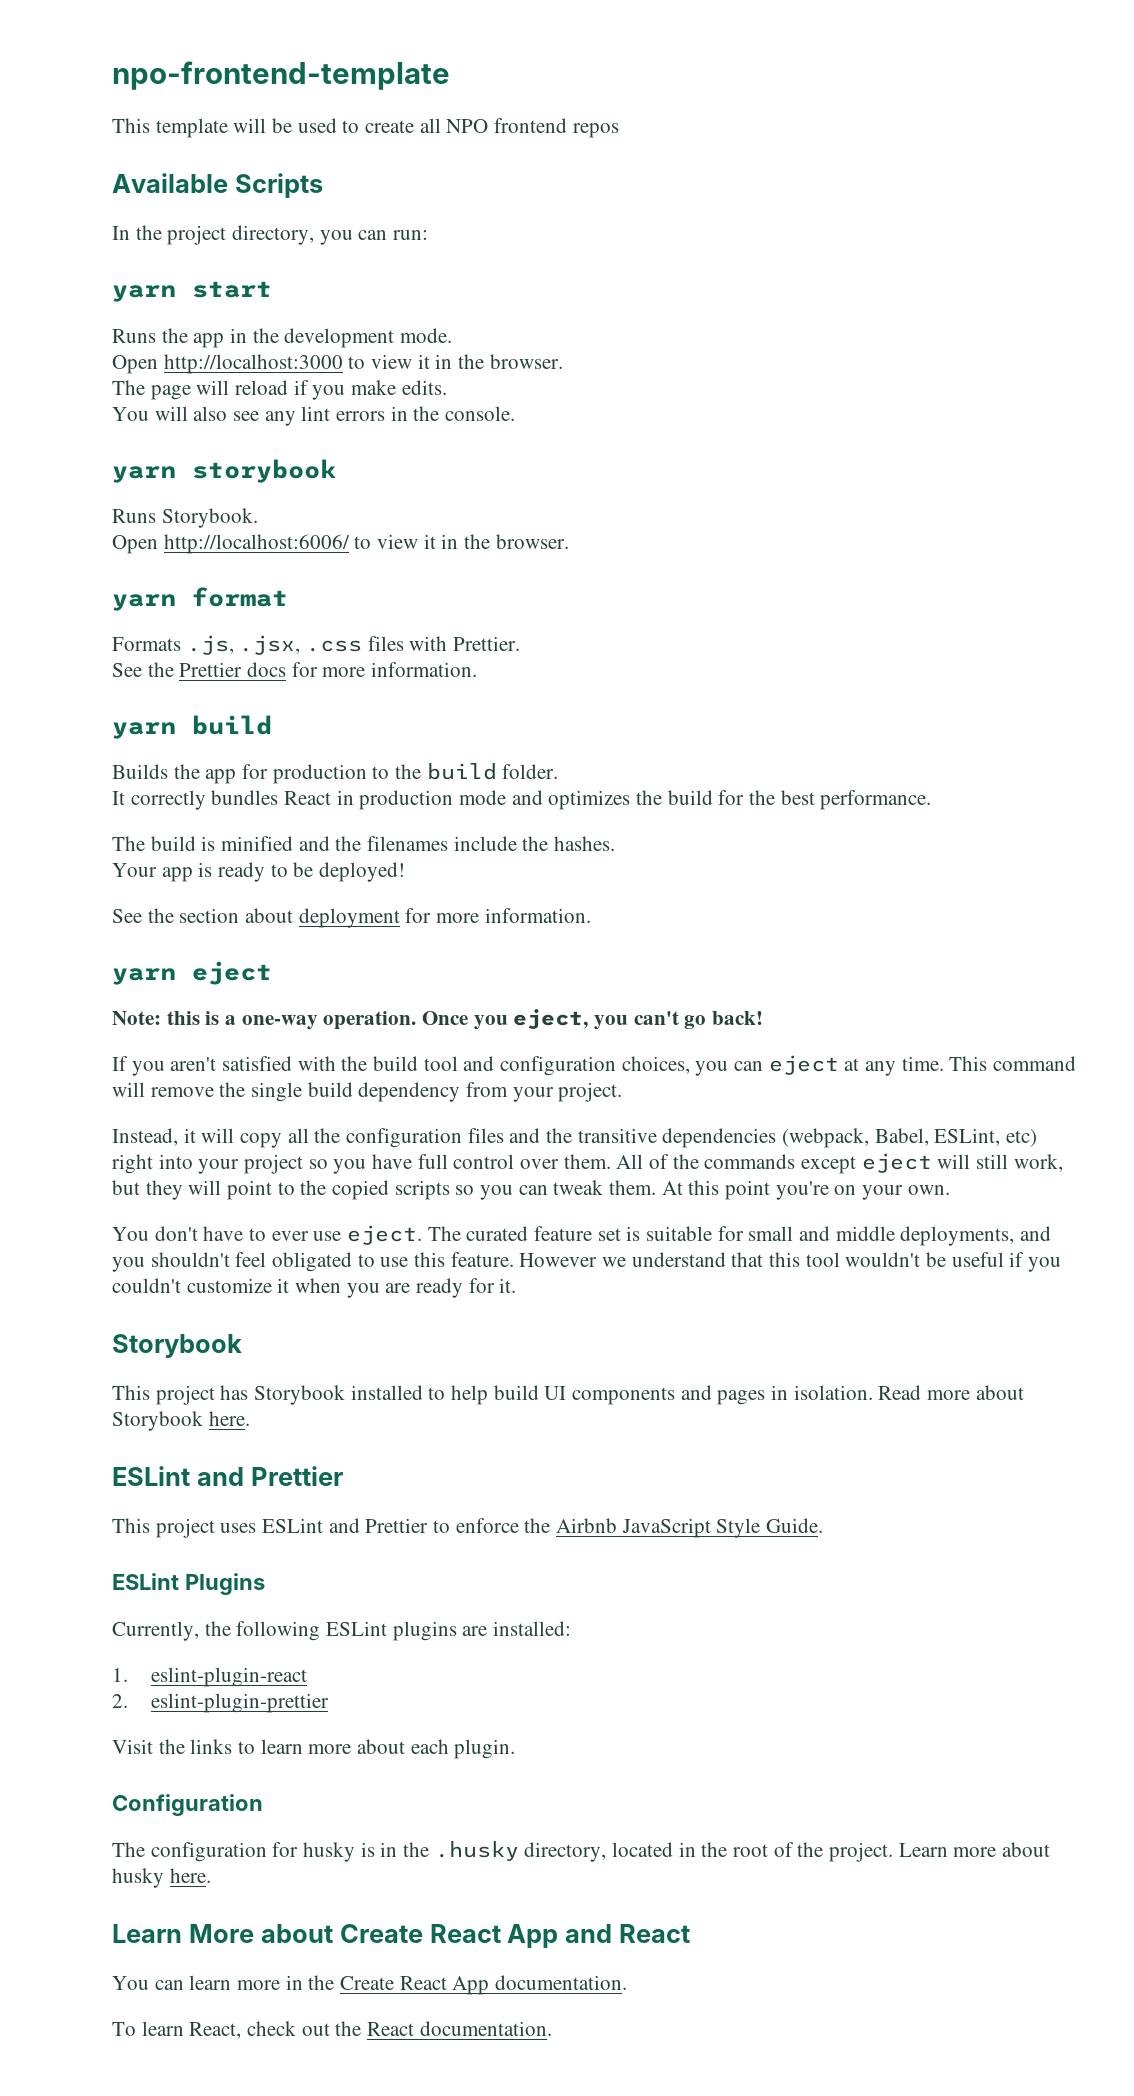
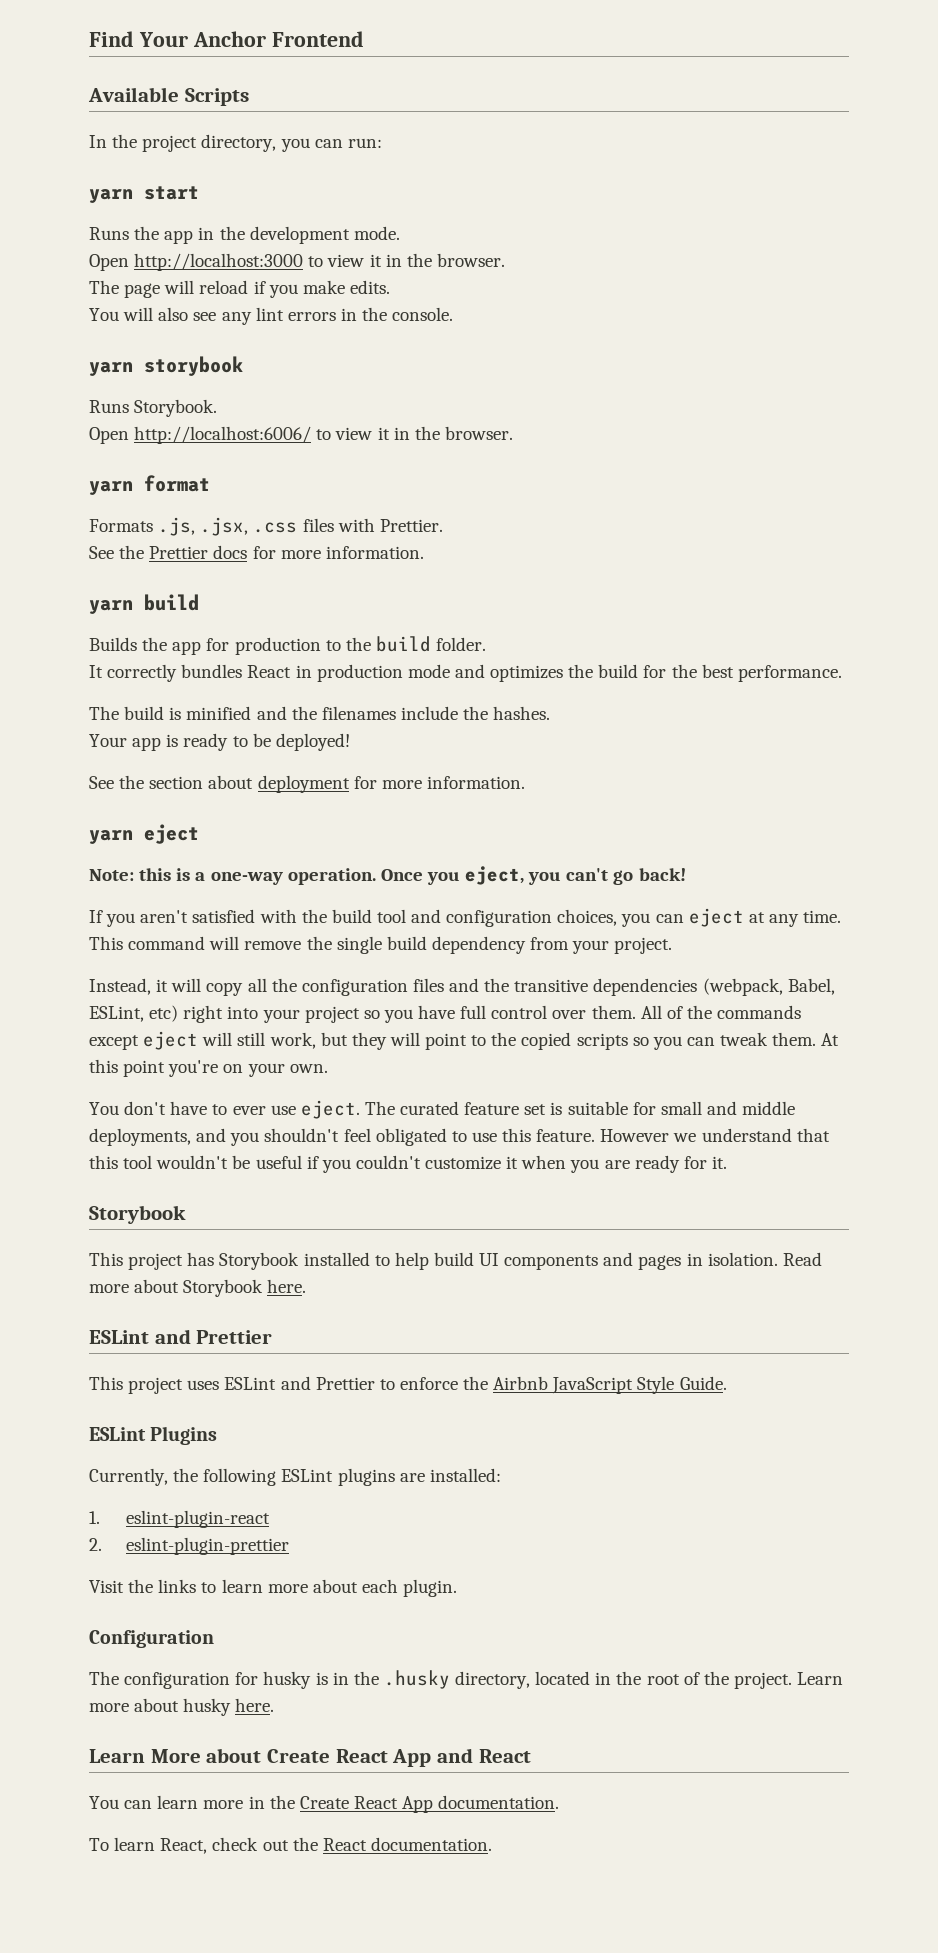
[112,61,450,90] [112,118,619,138] npo-frontend-template // This template will be used to create all NPO frontend repos -> [89,31,364,47] Find Your Anchor Frontend

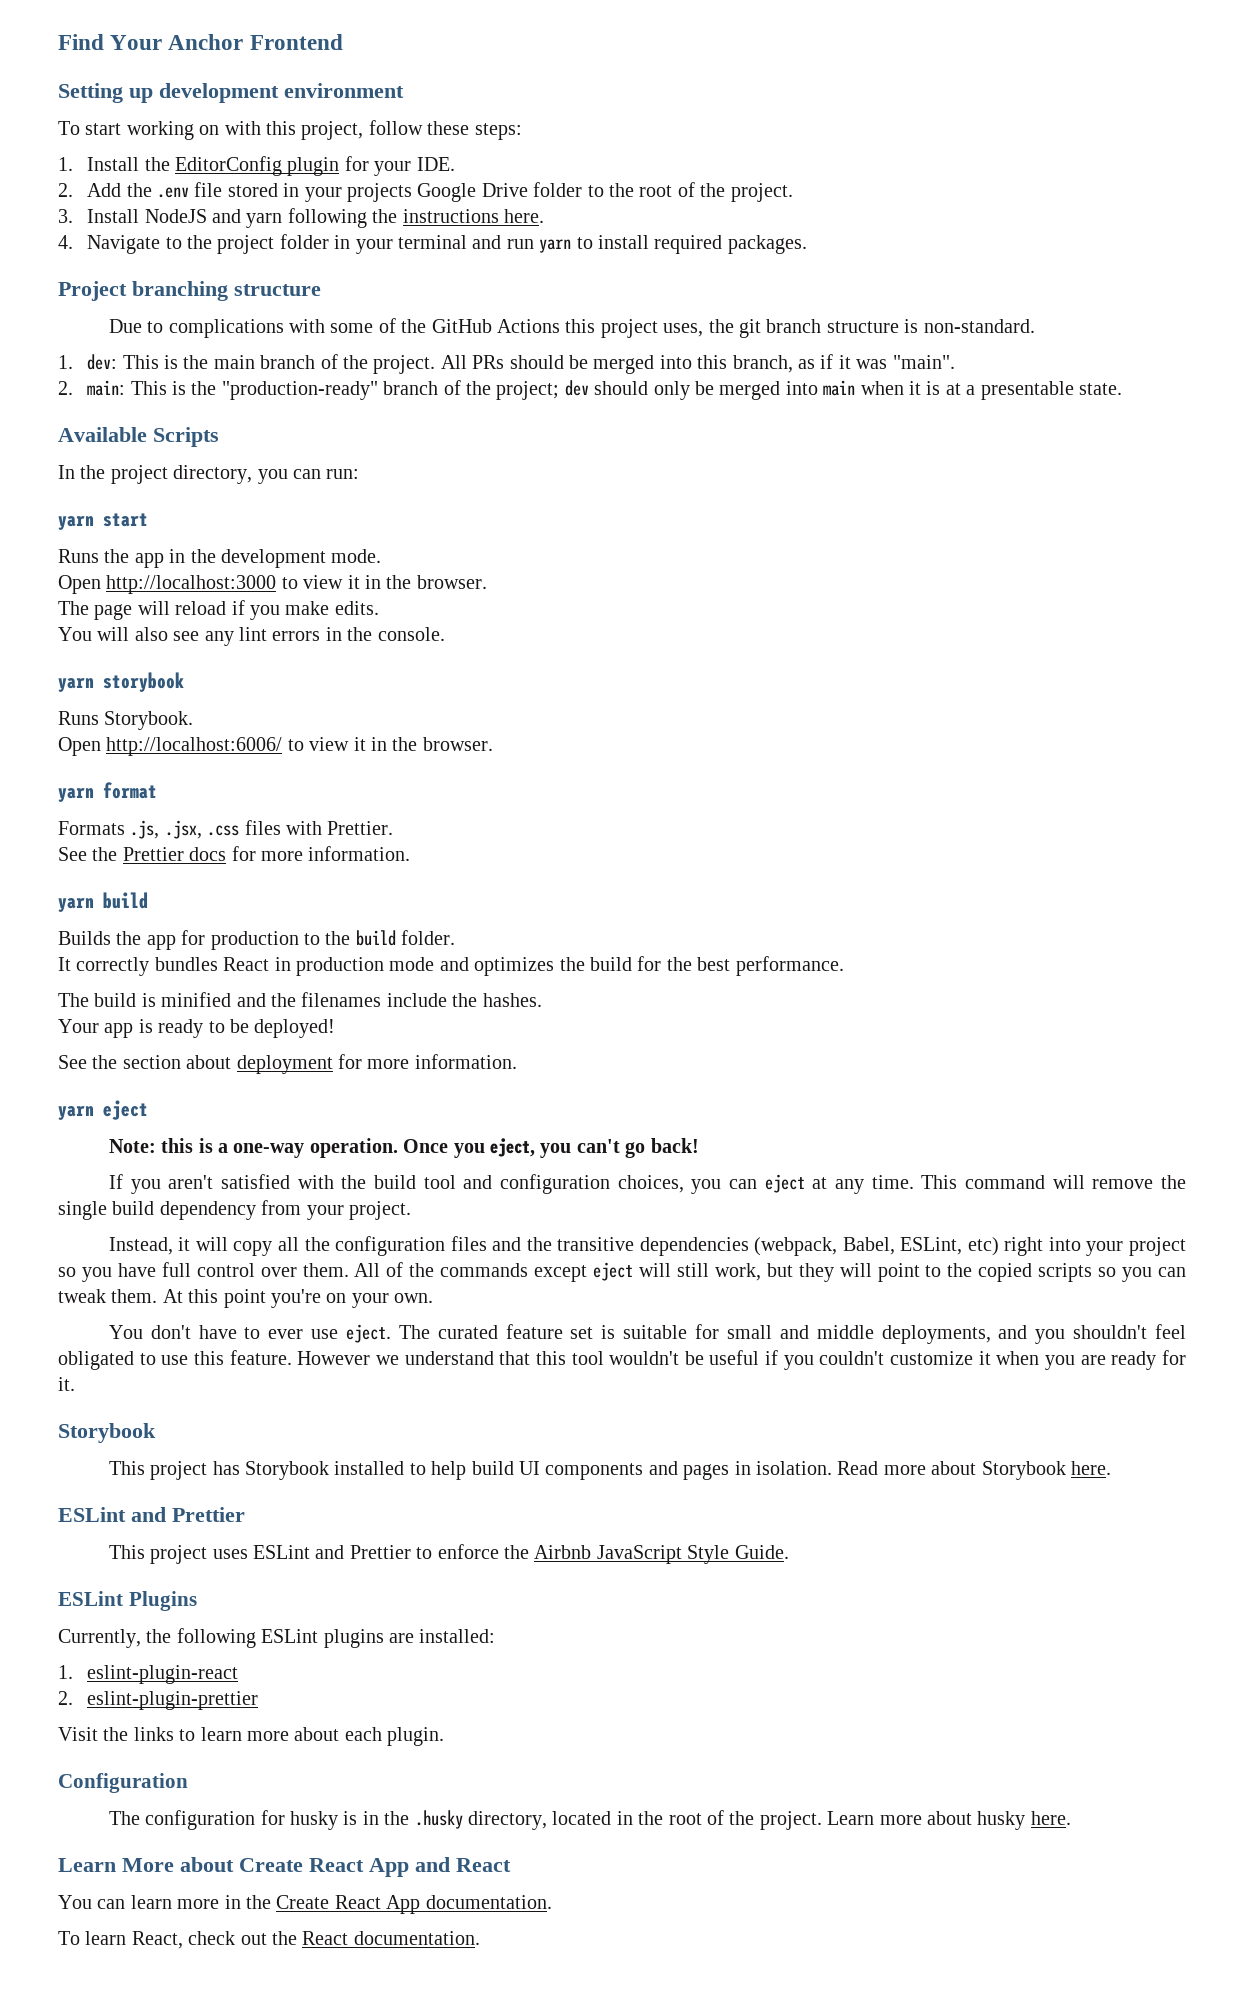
(364, 39) none -> [58,83,404,103] [58,120,522,140] [58,156,455,176] [58,182,793,202] [58,208,544,228] [58,234,807,254] [58,281,321,301] [108,318,1035,338] [58,354,955,374] [58,380,1122,400] // Setting up development environment // To start working on with this project, follow these steps: // 1. Install the EditorConfig plugin for your IDE. // 2. Add the .env file stored in your projects Google Drive folder to the root of the project. // 3. Install NodeJS and yarn following the instructions here. // 4. Navigate to the project folder in your terminal and run yarn to install required packages. // Project branching structure // Due to complications with some of the GitHub Actions this project uses, the git branch structure is non-standard. // 1. dev: This is the main branch of the project. All PRs should be merged into this branch, as if it was "main". // 2. main: This is the "production-ready" branch of the project; dev should only be merged into main when it is at a presentable state.

